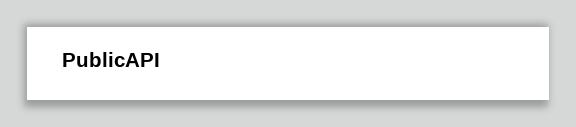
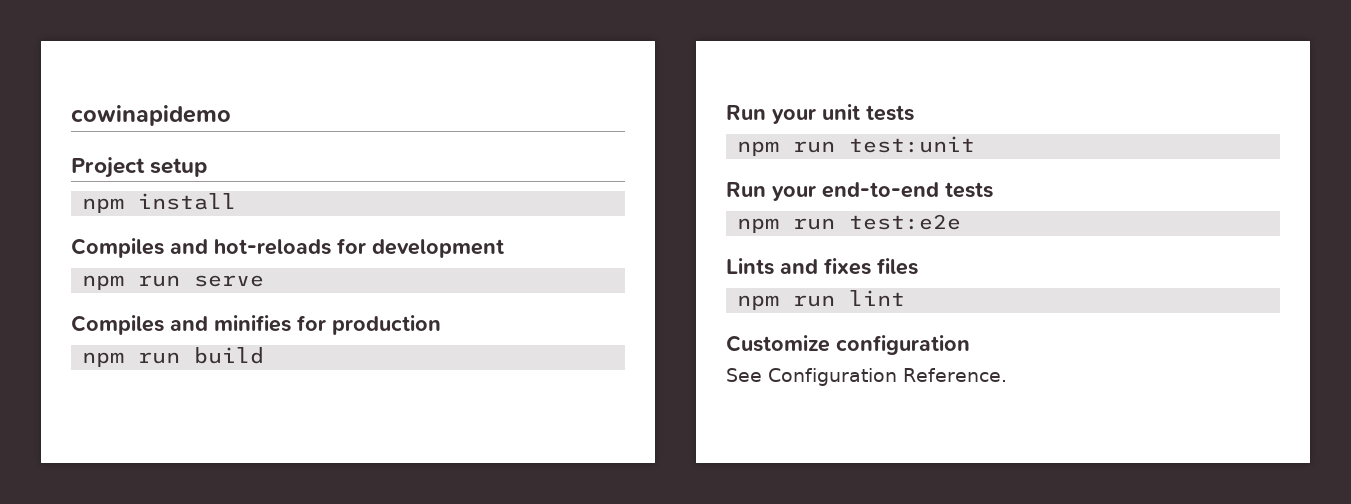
[62,52,160,67] PublicAPI -> [71,105,231,126] [71,157,209,178] [82,193,237,213] [71,238,504,258] [82,275,265,290] [71,315,441,335] [82,347,265,367] [726,104,914,124] [737,136,976,156] [726,182,993,201] [737,214,962,233] [726,258,918,275] [737,290,906,310] [726,335,970,355] [726,368,1007,386] cowinapidemo // Project setup // npm install // Compiles and hot-reloads for development // npm run serve // Compiles and minifies for production // npm run build // Run your unit tests // npm run test:unit // Run your end-to-end tests // npm run test:e2e // Lints and fixes files // npm run lint // Customize configuration // See Configuration Reference.

